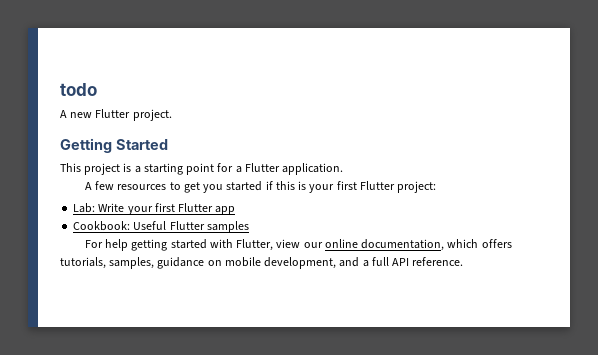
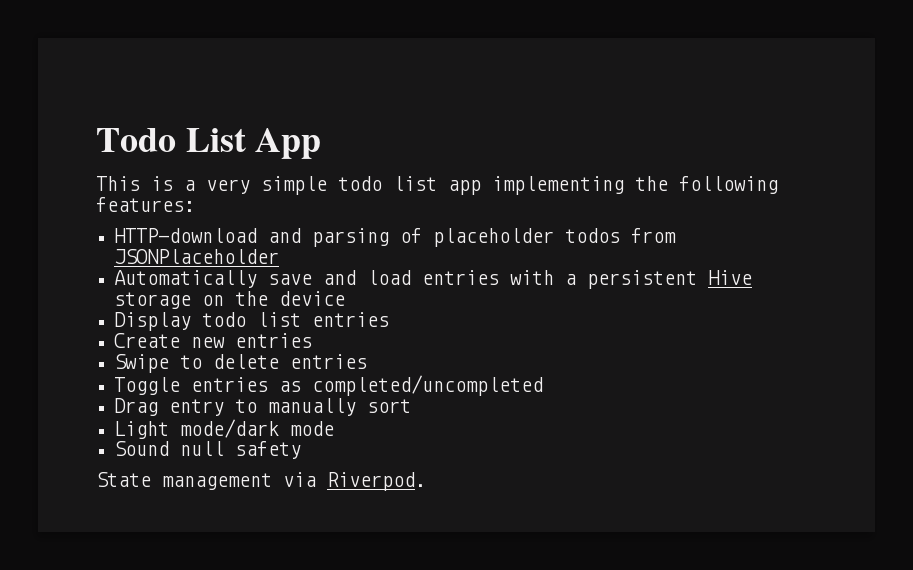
[60,83,97,96] [60,109,172,121] [60,138,168,153] todo // A new Flutter project. // Getting Started -> [96,128,322,159] Todo List App
[84,163,121,175] project -> (140, 183) none
[143,163,344,175] [84,181,437,193] [73,203,236,215] [73,221,249,233] [84,239,512,251] [60,257,464,269] starting point for a Flutter application. // A few resources to get you started if this is your first Flutter project: // Lab: Write your first Flutter app // Cookbook: Useful Flutter samples // For help getting started with Flutter, view our online documentation, which offers tutorials, samples, guidance on mobile development, and a full API reference. -> [206,176,778,195] [96,197,195,212] [114,228,677,247] [114,249,280,264] [114,270,753,289] [114,291,346,309] [114,312,390,331] [114,333,313,348] [114,354,368,373] [114,375,544,396] [114,398,412,416] [114,419,335,439] [114,441,302,459] [96,472,426,491] very simple todo list app implementing the following features: // HTTP-download and parsing of placeholder todos from JSONPlaceholder // Automatically save and load entries with a persistent Hive storage on the device // Display todo list entries // Create new entries // Swipe to delete entries // Toggle entries as completed/uncompleted // Drag entry to manually sort // Light mode/dark mode // Sound null safety // State management via Riverpod.

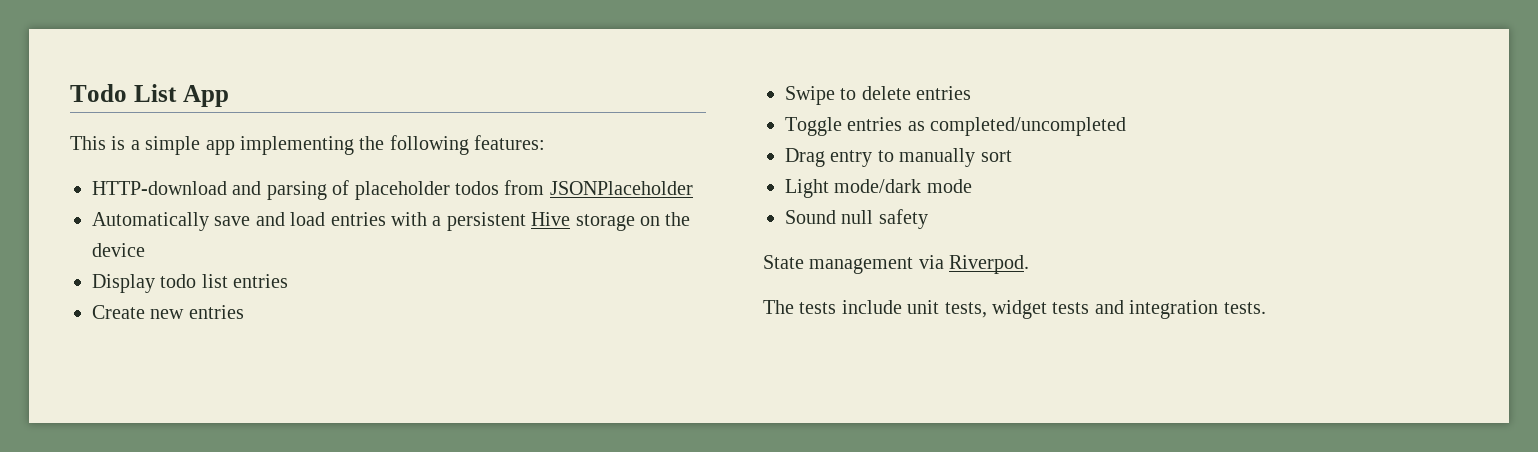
[206,176,437,195] very simple todo list -> [145,136,201,155] simple
(426, 481) none -> [763,300,1266,319] // The tests include unit tests, widget tests and integration tests.

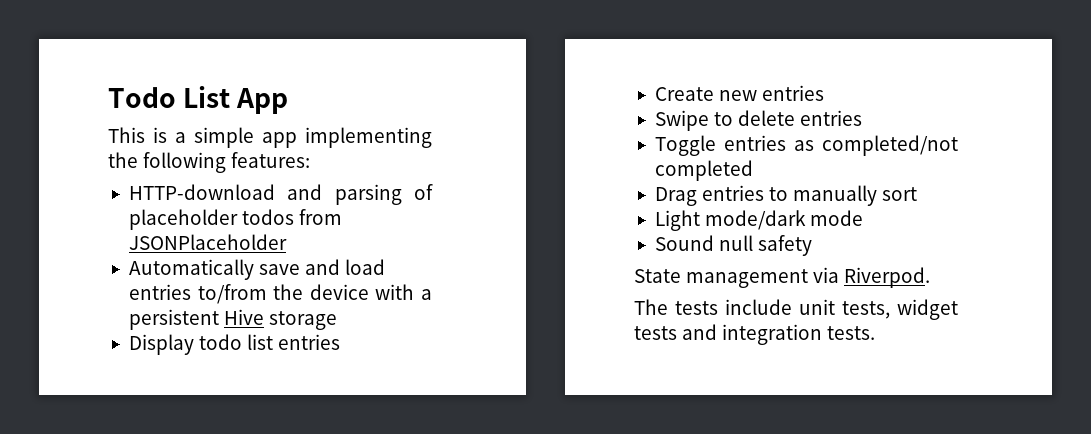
(386, 219) none -> [197,284,369,304] to/from the device
[639,212,691,226] [92,243,145,257] on the device -> (338, 320) none
[930,117,1127,136] completed/uncompleted -> [822,135,958,156] [654,160,753,181] completed/not completed
[830,150,873,167] entry -> [702,185,765,201] entries

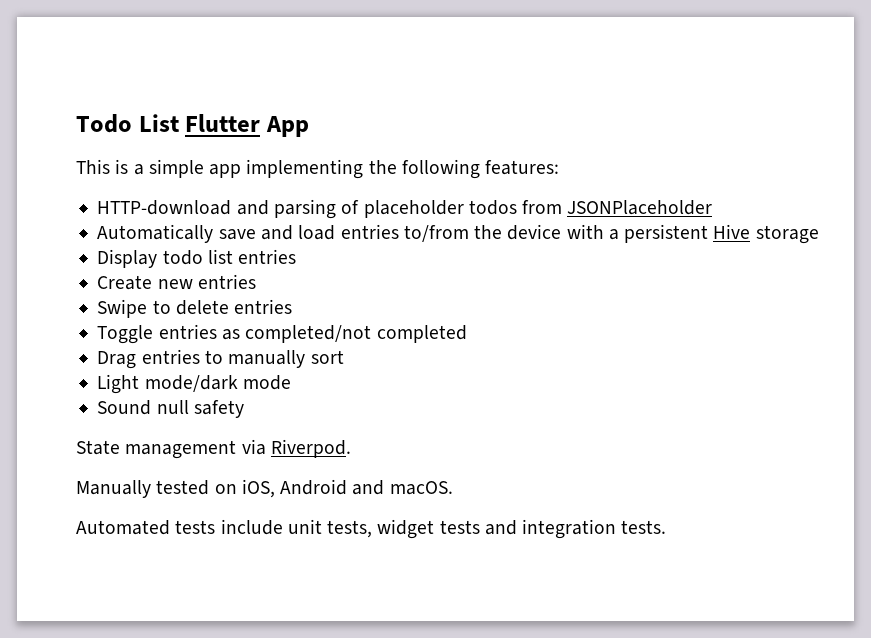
(231, 97) none -> [185,114,261,132] Flutter
[634,299,668,315] The -> [76,479,453,498] [76,520,170,535] Manually tested on iOS, Android and macOS. // Automated

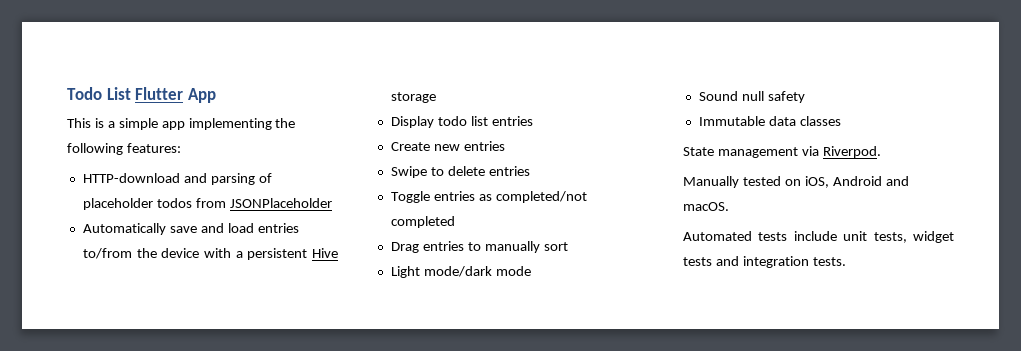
(244, 409) none -> [698,116,841,126] // Immutable data classes

